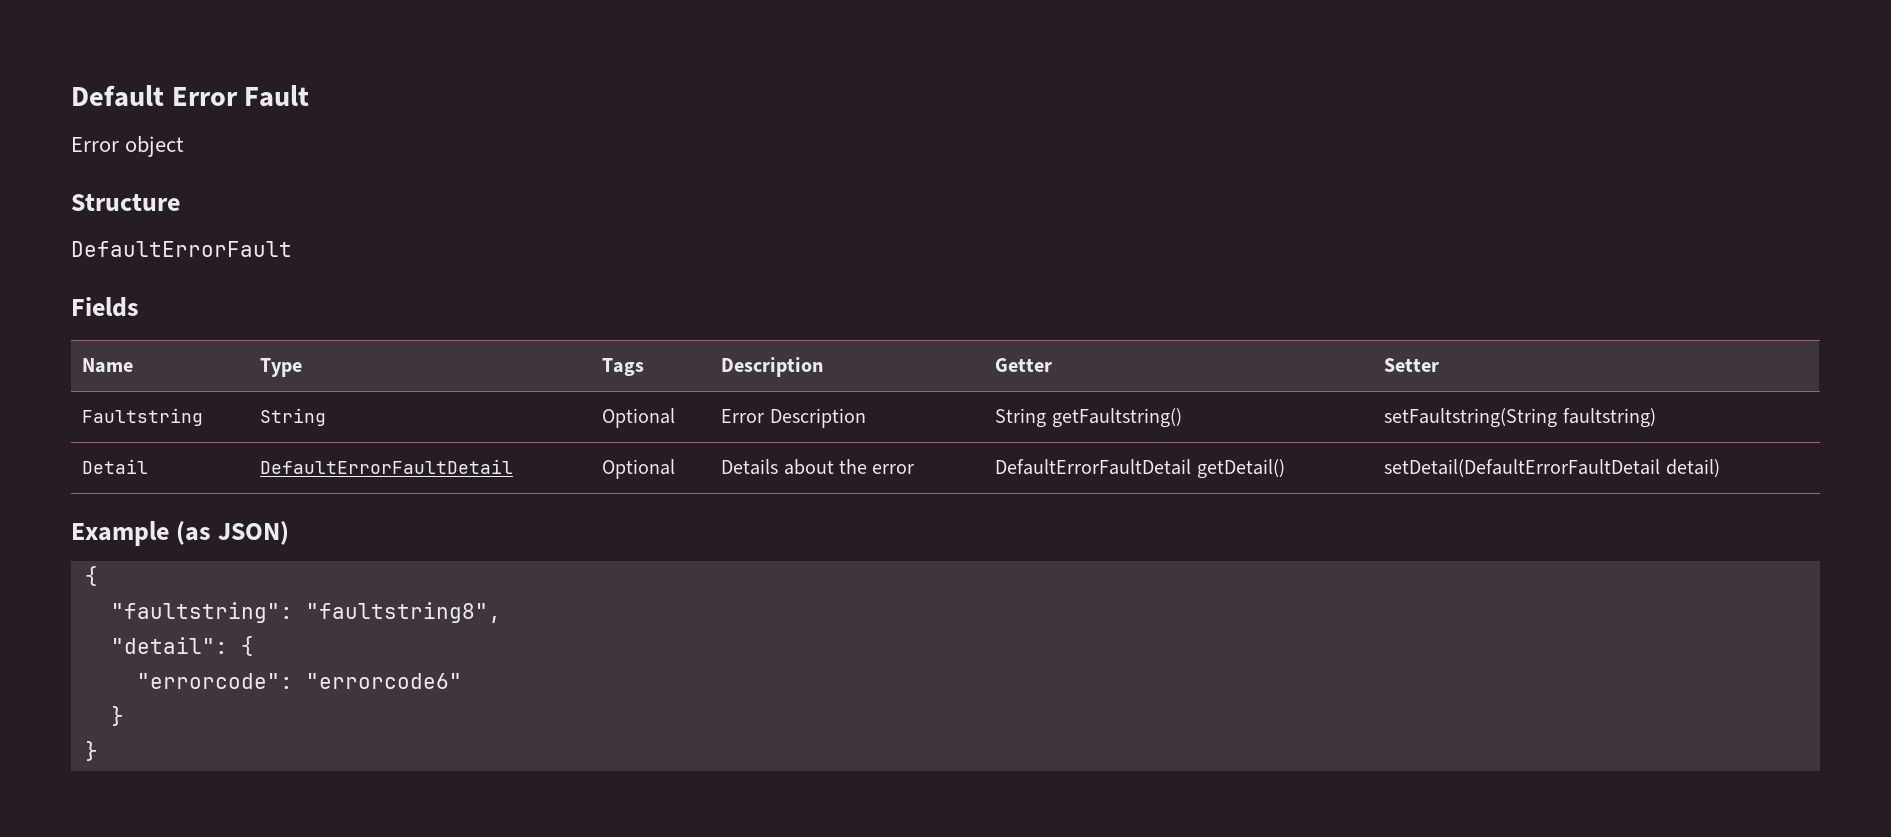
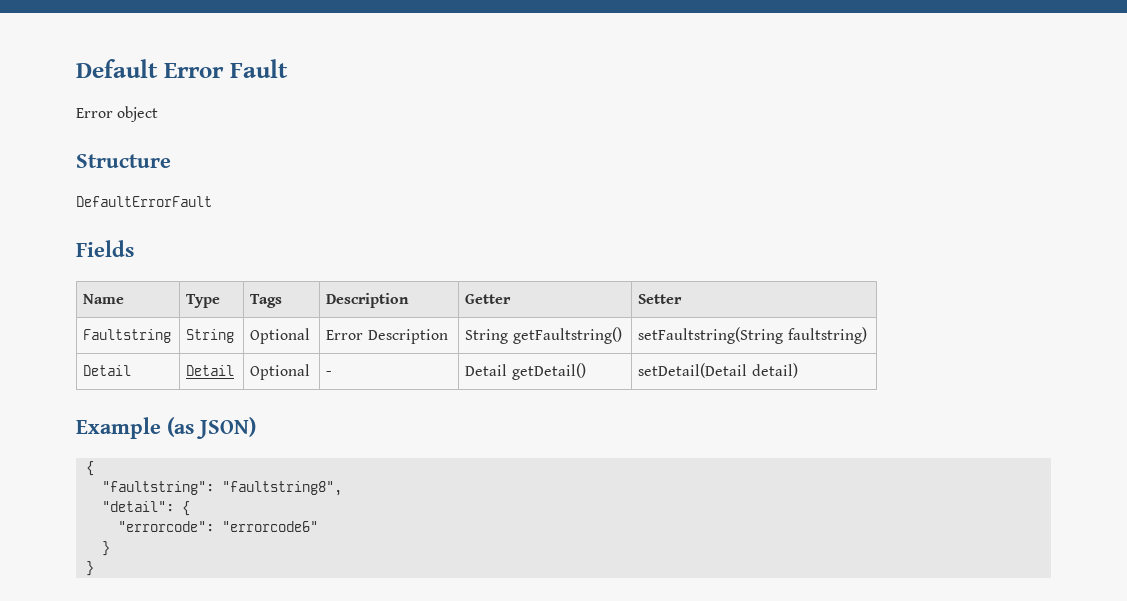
[260,459,514,474] [602,459,676,479] [721,459,915,475] [995,459,1192,475] DefaultErrorFaultDetail | Optional | Details about the error | DefaultErrorFaultDetail -> [186,365,235,376] [250,364,311,380] [326,371,333,376] [465,364,508,376] Detail | Optional | - | Detail
[1384,459,1661,478] setDetail(DefaultErrorFaultDetail -> [638,363,748,378] setDetail(Detail

